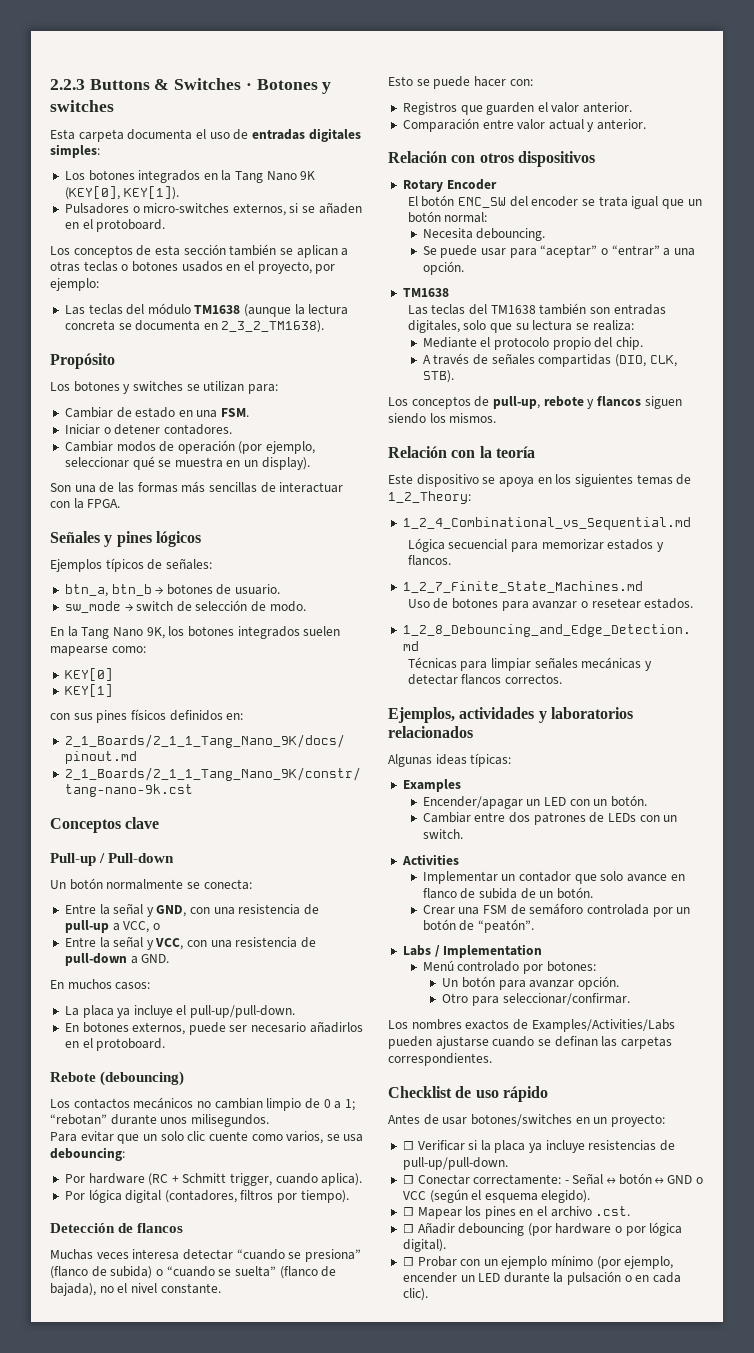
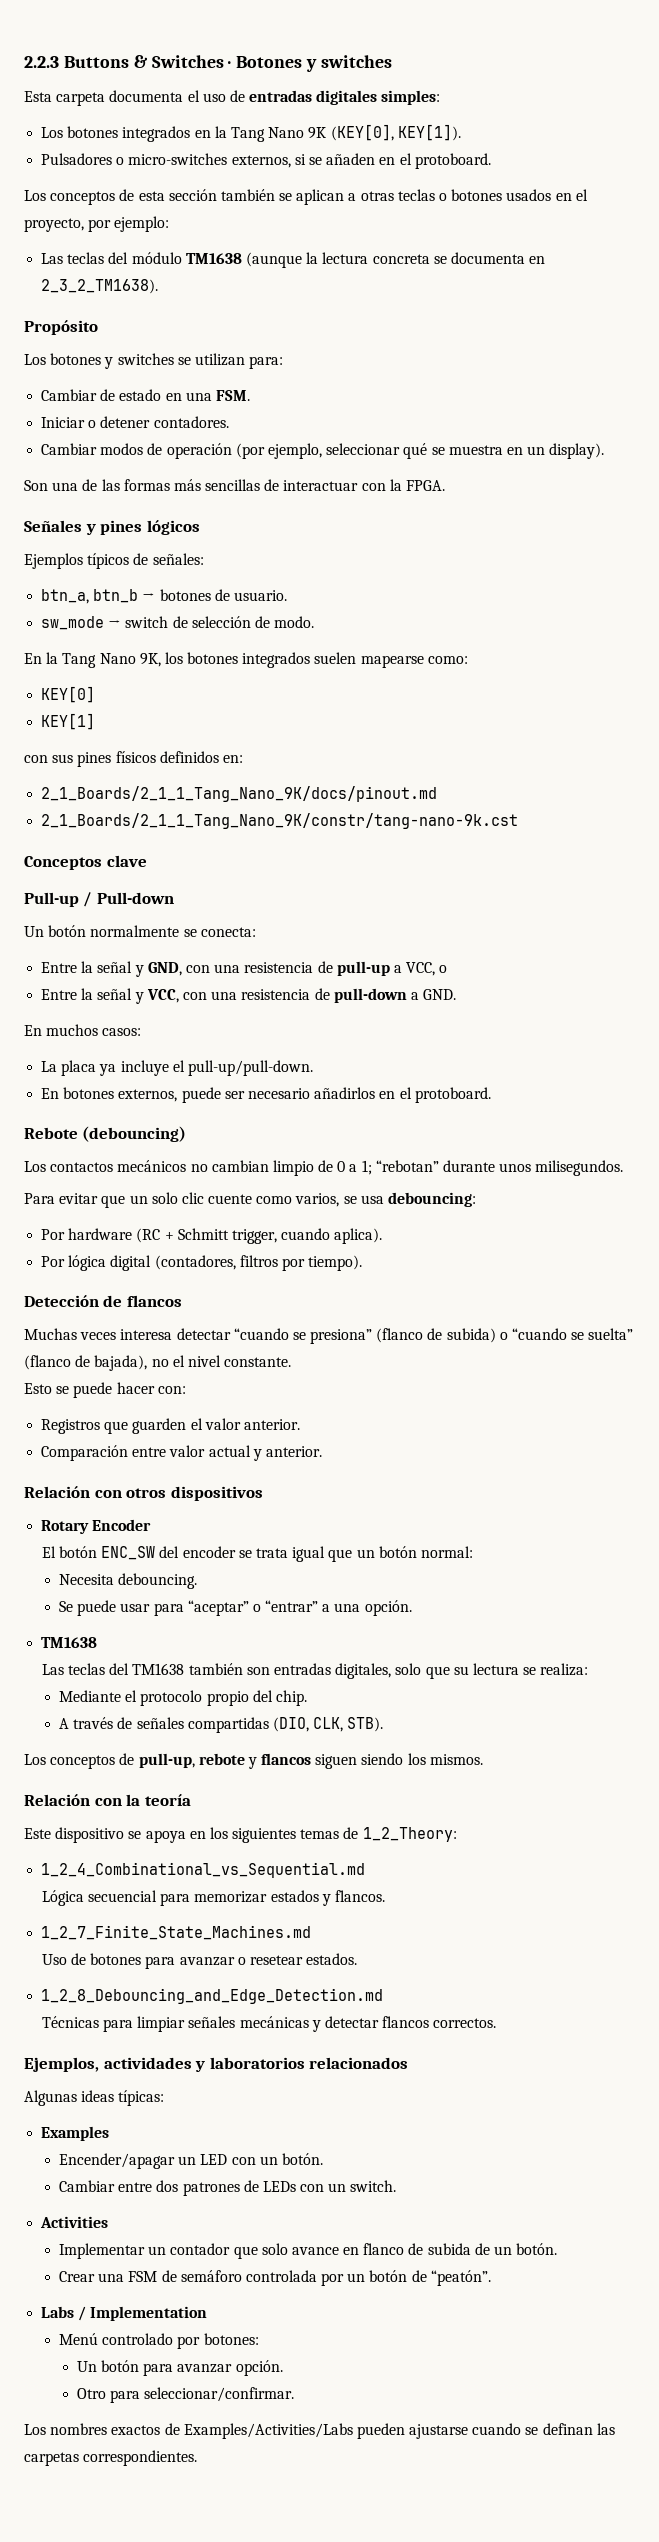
[388,1086,548,1102] [388,1114,665,1127] [402,1140,676,1153] [402,1157,508,1170] [402,1173,703,1185] [402,1189,591,1203] [402,1206,631,1219] [402,1222,683,1236] [402,1239,446,1252] [402,1255,674,1269] [402,1271,682,1285] [402,1288,428,1301] // Checklist de uso rápido // Antes de usar botones/switches en un proyecto: // ☐ Verificar si la placa ya incluye resistencias de pull-up/pull-down. // ☐ Conectar correctamente: - Señal ↔ botón ↔ GND o VCC (según el esquema elegido). // ☐ Mapear los pines en el archivo .cst. // ☐ Añadir debouncing (por hardware o por lógica digital). // ☐ Probar con un ejemplo mínimo (por ejemplo, encender un LED durante la pulsación o en cada clic). -> (198, 2458) none

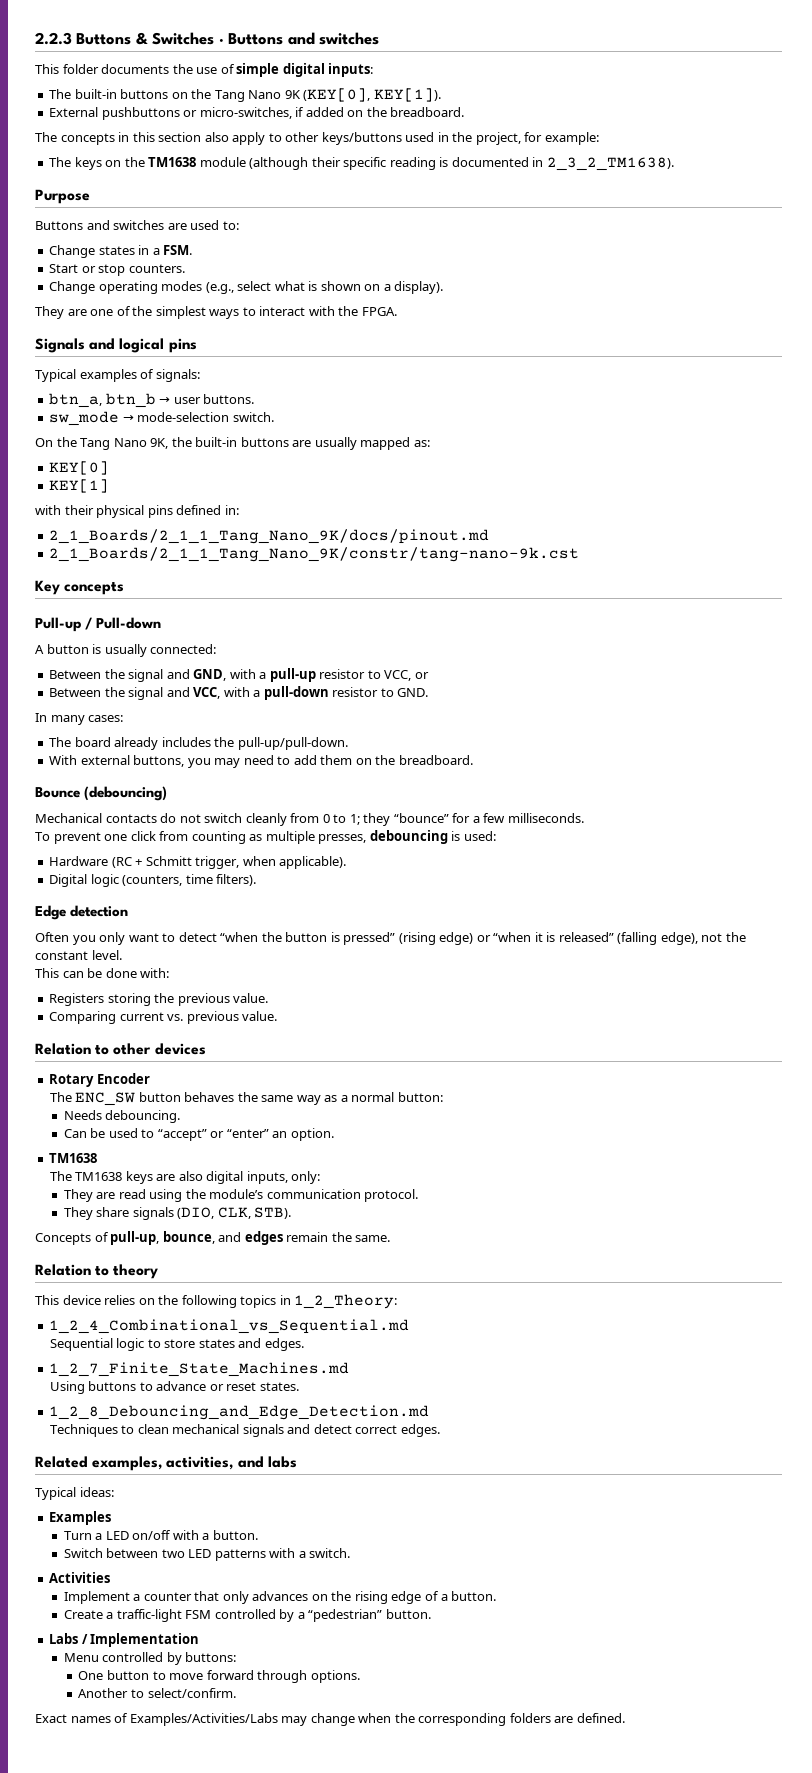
[236,56,318,72] Botones y -> [228,32,315,45] Buttons and
[24,90,441,106] [41,126,227,142] Esta carpeta documenta el uso de entradas digitales simples: // Los botones integrados en la -> [35,63,374,77] [49,89,212,99] This folder documents the use of simple digital inputs: // The built-in buttons on the
[41,153,491,169] [24,189,588,205] [24,216,170,232] [41,252,546,268] [41,279,159,294] [24,320,98,335] [24,353,284,369] [41,389,250,401] [41,416,229,428] [41,443,605,459] [24,479,446,491] [24,520,200,535] [24,553,204,569] Pulsadores o micro-switches externos, si se añaden en el protoboard. // Los conceptos de esta sección también se aplican a otras teclas o botones usados en el proyecto, por ejemplo: // Las teclas del módulo TM1638 (aunque la lectura concreta se documenta en 2_3_2_TM1638). // Propósito // Los botones y switches se utilizan para: // Cambiar de estado en una FSM. // Iniciar o detener contadores. // Cambiar modos de operación (por ejemplo, seleccionar qué se muestra en un display). // Son una de las formas más sencillas de interactuar con la FPGA. // Señales y pines lógicos // Ejemplos típicos de señales: -> [49,107,465,120] [35,132,599,145] [49,157,674,171] [35,189,90,204] [35,220,239,230] [49,245,193,258] [49,264,185,276] [49,281,444,294] [35,306,397,319] [35,338,197,353] [35,369,200,382] External pushbuttons or micro-switches, if added on the breadboard. // The concepts in this section also apply to other keys/buttons used in the project, for example: // The keys on the TM1638 module (although their specific reading is documented in 2_3_2_TM1638). // Purpose // Buttons and switches are used to: // Change states in a FSM. // Start or stop counters. // Change operating modes (e.g., select what is shown on a display). // They are one of the simplest ways to interact with the FPGA. // Signals and logical pins // Typical examples of signals:
[159,589,287,601] botones de usuario. -> [173,394,255,404] user buttons.
[125,616,315,628] [24,652,468,668] [41,686,96,703] [41,713,96,730] [24,751,243,767] switch de selección de modo. // En la Tang Nano 9K, los botones integrados suelen mapearse como: // KEY[0] // KEY[1] // con sus pines físicos definidos en: -> [137,412,274,422] [35,437,430,450] [49,461,110,475] [49,479,110,493] [35,505,239,518] mode-selection switch. // On the Tang Nano 9K, the built-in buttons are usually mapped as: // KEY[0] // KEY[1] // with their physical pins defined in:
[24,855,147,870] Conceptos clave -> [35,580,125,595] Key concepts
[24,925,256,937] [41,961,448,977] [41,988,457,1004] [24,1024,142,1036] [41,1060,313,1076] [41,1087,491,1103] [24,1126,187,1142] [24,1160,624,1176] [24,1192,477,1208] [41,1228,383,1244] [41,1255,363,1271] [24,1295,182,1307] [24,1328,634,1344] [24,1355,292,1371] [24,1382,186,1398] [41,1418,300,1434] [41,1445,322,1461] [24,1486,263,1501] [41,1519,152,1534] [41,1546,473,1562] [58,1573,198,1589] [58,1600,412,1616] [41,1637,98,1648] [41,1663,589,1679] [58,1690,307,1706] [58,1717,384,1733] [24,1753,483,1769] [24,1794,191,1806] [24,1827,457,1843] [41,1862,366,1878] [41,1890,386,1906] [41,1925,312,1940] [41,1953,358,1969] [41,1988,384,2004] [41,2016,497,2032] [24,2057,409,2072] [24,2090,165,2106] [41,2126,110,2141] [58,2153,323,2169] [58,2180,397,2196] [40,2216,109,2228] [58,2243,558,2259] [58,2270,491,2286] [41,2306,208,2321] [58,2333,259,2349] [76,2360,283,2376] [76,2387,295,2403] [24,2423,615,2439] [24,2450,198,2466] Un botón normalmente se conecta: // Entre la señal y GND, con una resistencia de pull-up a VCC, o // Entre la señal y VCC, con una resistencia de pull-down a GND. // En muchos casos: // La placa ya incluye el pull-up/pull-down. // En botones externos, puede ser necesario añadirlos en el protoboard. // Rebote (debouncing) // Los contactos mecánicos no cambian limpio de 0 a 1; “rebotan” durante unos milisegundos. // Para evitar que un solo clic cuente como varios, se usa debouncing: // Por hardware (RC + Schmitt trigger, cuando aplica). // Por lógica digital (contadores, filtros por tiempo). // Detección de flancos // Muchas veces interesa detectar “cuando se presiona” (flanco de subida) o “cuando se suelta” (flanco de bajada), no el nivel constante. // Esto se puede hacer con: // Registros que guarden el valor anterior. // Comparación entre valor actual y anterior. // Relación con otros dispositivos // Rotary Encoder // El botón ENC_SW del encoder se trata igual que un botón normal: // Necesita debouncing. // Se puede usar para “aceptar” o “entrar” a una opción. // TM1638 // Las teclas del TM1638 también son entradas digitales, solo que su lectura se realiza: // Mediante el protocolo propio del chip. // A través de señales compartidas (DIO, CLK, STB). // Los conceptos de pull-up, rebote y flancos siguen siendo los mismos. // Relación con la teoría // Este dispositivo se apoya en los siguientes temas de 1_2_Theory: // 1_2_4_Combinational_vs_Sequential.md // Lógica secuencial para memorizar estados y flancos. // 1_2_7_Finite_State_Machines.md // Uso de botones para avanzar o resetear estados. // 1_2_8_Debouncing_and_Edge_Detection.md // Técnicas para limpiar señales mecánicas y detectar flancos correctos. // Ejemplos, actividades y laboratorios relacionados // Algunas ideas típicas: // Examples // Encender/apagar un LED con un botón. // Cambiar entre dos patrones de LEDs con un switch. // Activities // Implementar un contador que solo avance en flanco de subida de un botón. // Crear una FSM de semáforo controlada por un botón de “peatón”. // Labs / Implementation // Menú controlado por botones: // Un botón para avanzar opción. // Otro para seleccionar/confirmar. // Los nombres exactos de Examples/Activities/Labs pueden ajustarse cuando se definan las carpetas correspondientes. -> [35,644,217,657] [49,668,429,682] [49,686,429,700] [35,713,124,725] [49,737,348,750] [49,755,473,768] [35,786,168,801] [35,813,584,826] [35,830,496,844] [49,856,347,869] [49,874,257,887] [35,905,129,920] [35,932,746,945] [35,950,122,960] [35,968,170,978] [49,993,269,1006] [49,1011,278,1024] [35,1043,206,1055] [49,1073,150,1087] [49,1092,443,1106] [63,1110,181,1123] [63,1128,334,1141] [49,1153,98,1163] [49,1171,321,1184] [63,1189,419,1202] [63,1207,292,1220] [35,1231,391,1245] [35,1264,159,1279] [35,1294,398,1309] [49,1319,410,1334] [49,1338,304,1351] [49,1362,350,1377] [49,1381,299,1394] [49,1405,430,1420] [49,1424,440,1437] [35,1456,297,1471] [35,1487,114,1500] [49,1511,112,1525] [63,1530,258,1540] [63,1548,351,1561] [49,1572,111,1583] [63,1591,497,1604] [63,1609,431,1622] [49,1633,200,1647] [63,1652,237,1665] [78,1670,360,1683] [78,1688,236,1698] [35,1713,625,1726] A button is usually connected: // Between the signal and GND, with a pull-up resistor to VCC, or // Between the signal and VCC, with a pull-down resistor to GND. // In many cases: // The board already includes the pull-up/pull-down. // With external buttons, you may need to add them on the breadboard. // Bounce (debouncing) // Mechanical contacts do not switch cleanly from 0 to 1; they “bounce” for a few milliseconds. // To prevent one click from counting as multiple presses, debouncing is used: // Hardware (RC + Schmitt trigger, when applicable). // Digital logic (counters, time filters). // Edge detection // Often you only want to detect “when the button is pressed” (rising edge) or “when it is released” (falling edge), not the constant level. // This can be done with: // Registers storing the previous value. // Comparing current vs. previous value. // Relation to other devices // Rotary Encoder // The ENC_SW button behaves the same way as a normal button: // Needs debouncing. // Can be used to “accept” or “enter” an option. // TM1638 // The TM1638 keys are also digital inputs, only: // They are read using the module’s communication protocol. // They share signals (DIO, CLK, STB). // Concepts of pull-up, bounce, and edges remain the same. // Relation to theory // This device relies on the following topics in 1_2_Theory: // 1_2_4_Combinational_vs_Sequential.md // Sequential logic to store states and edges. // 1_2_7_Finite_State_Machines.md // Using buttons to advance or reset states. // 1_2_8_Debouncing_and_Edge_Detection.md // Techniques to clean mechanical signals and detect correct edges. // Related examples, activities, and labs // Typical ideas: // Examples // Turn a LED on/off with a button. // Switch between two LED patterns with a switch. // Activities // Implement a counter that only advances on the rising edge of a button. // Create a traffic-light FSM controlled by a “pedestrian” button. // Labs / Implementation // Menu controlled by buttons: // One button to move forward through options. // Another to select/confirm. // Exact names of Examples/Activities/Labs may change when the corresponding folders are defined.

